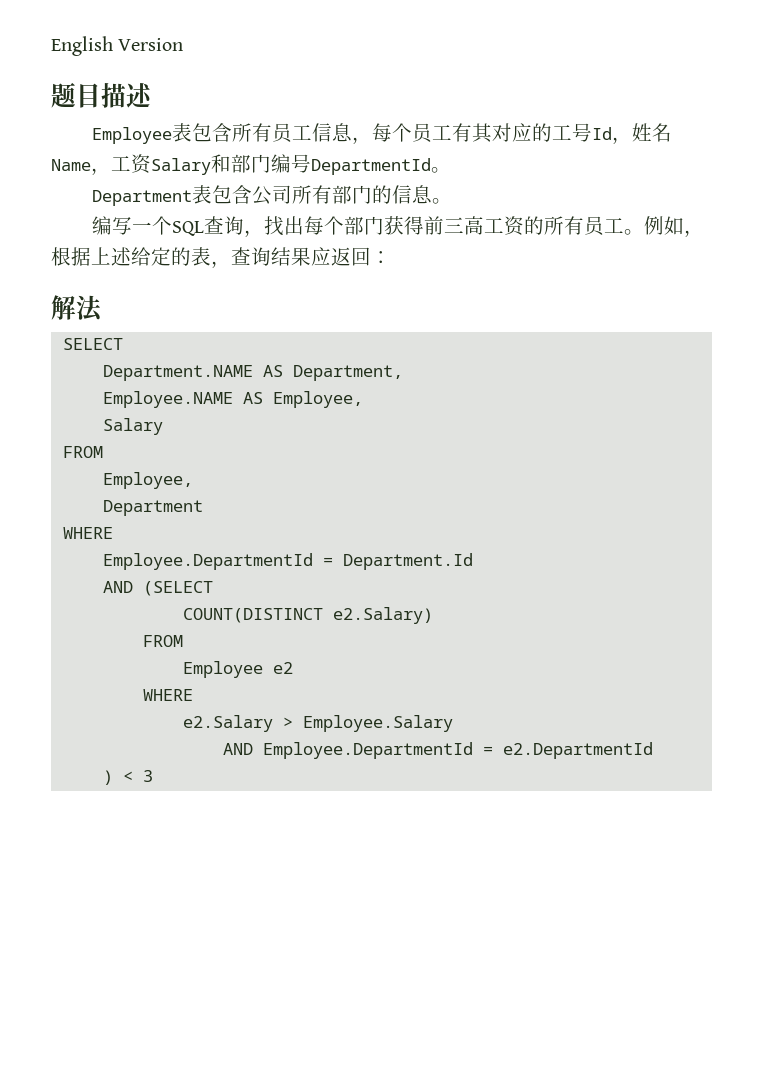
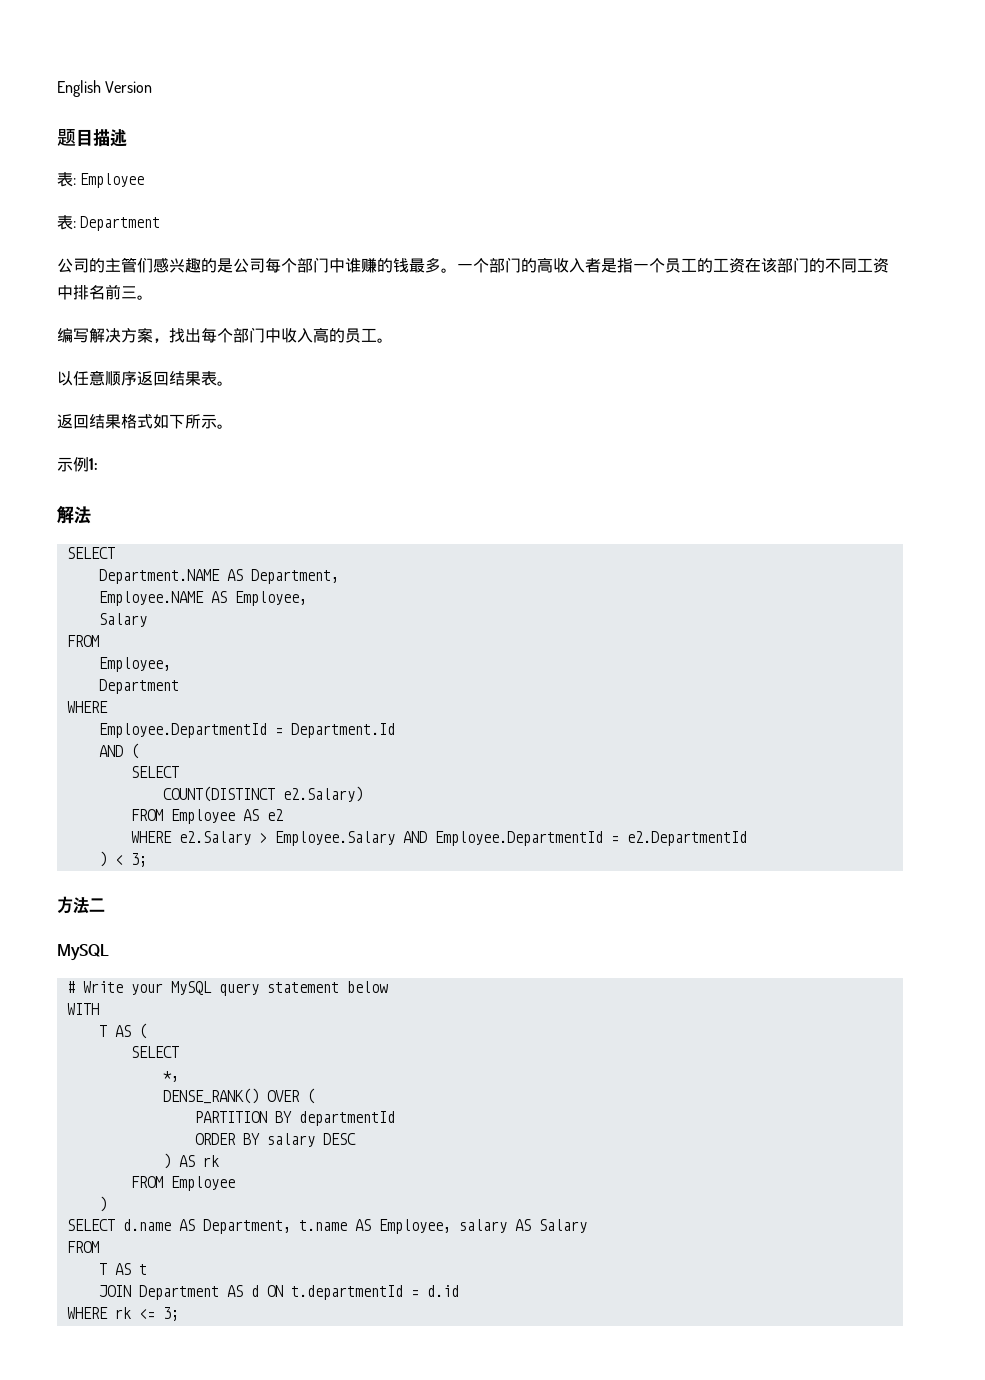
[92,123,673,144] [51,154,451,175] [92,185,433,206] Employee表包含所有员工信息，每个员工有其对应的工号Id，姓名Name，工资Salary和部门编号DepartmentId。 // Department表包含公司所有部门的信息 -> [57,172,145,188] [57,215,161,231] [57,257,889,273] [57,284,137,300] 表: Employee // 表: Department // 公司的主管们感兴趣的是公司每个部门中谁赚的钱最多。一个部门的高收入者是指一个员工的工资在该部门的不同工资中排名前三
[132,216,245,236] 一个SQL查询 -> [89,328,153,343] 解决方案
[384,216,705,237] [51,247,391,268] 获得前三高工资的所有员工。例如，根据上述给定的表，查询结果应返回： -> [265,327,393,343] [57,370,233,386] [57,414,233,429] [57,457,98,472] 中收入高的员工。 // 以任意顺序返回结果表。 // 返回结果格式如下所示。 // 示例1:
[142,581,213,596] (SELECT -> [130,743,139,759] [130,766,179,778] ( // SELECT
[182,661,263,678] // Employee -> [170,809,259,824] Employee AS
(193, 695) // -> (172, 837) none
(453, 723) // -> (395, 838) none
[142,770,153,782] 3 -> [130,853,147,867] [57,896,105,914] [57,944,109,961] [66,981,388,996] [66,1003,99,1015] [98,1023,147,1039] [130,1046,179,1058] [162,1071,179,1082] [162,1088,315,1104] [194,1111,395,1126] [194,1133,356,1147] [162,1153,219,1169] [130,1176,235,1191] [98,1196,107,1212] [66,1219,587,1234] [66,1241,99,1253] [98,1263,147,1275] [98,1285,459,1300] [66,1307,179,1321] 3; // 方法二 // MySQL // # Write your MySQL query statement below // WITH // T AS ( // SELECT // *, // DENSE_RANK() OVER ( // PARTITION BY departmentId // ORDER BY salary DESC // ) AS rk // FROM Employee // ) // SELECT d.name AS Department, t.name AS Employee, salary AS Salary // FROM // T AS t // JOIN Department AS d ON t.departmentId = d.id // WHERE rk <= 3;

